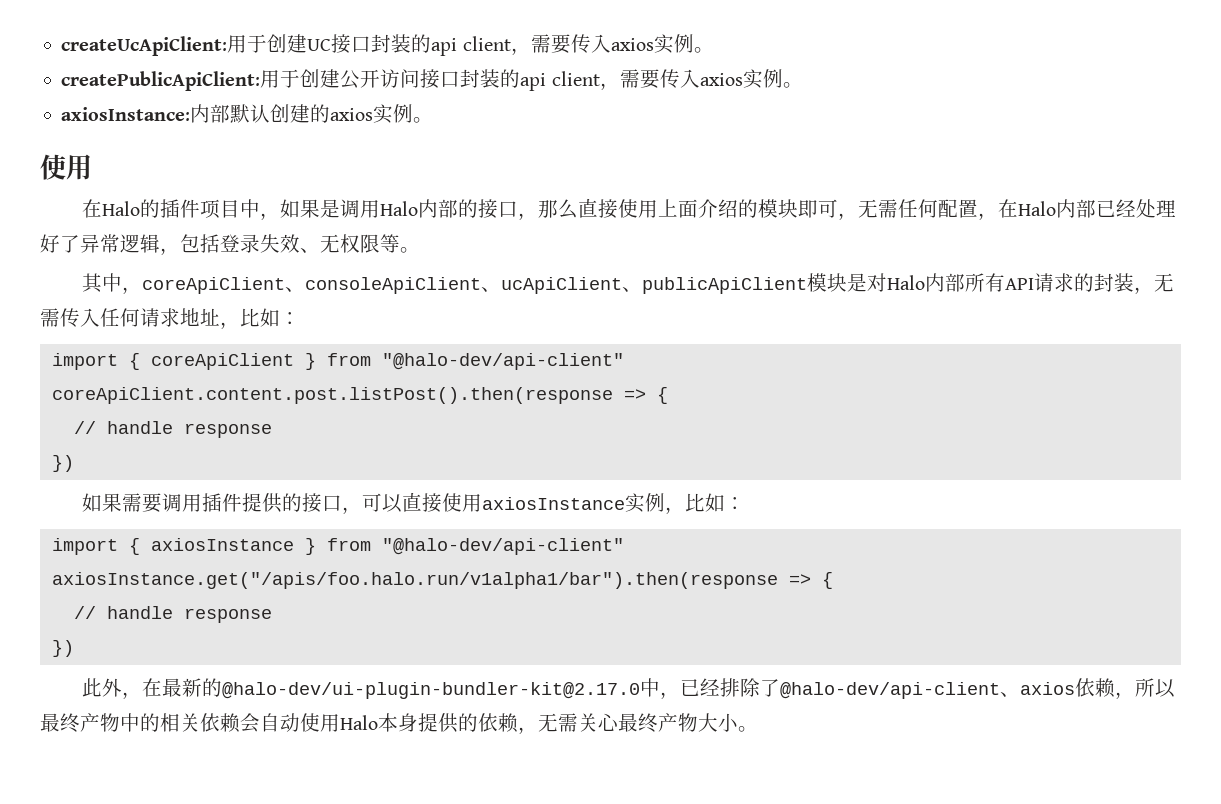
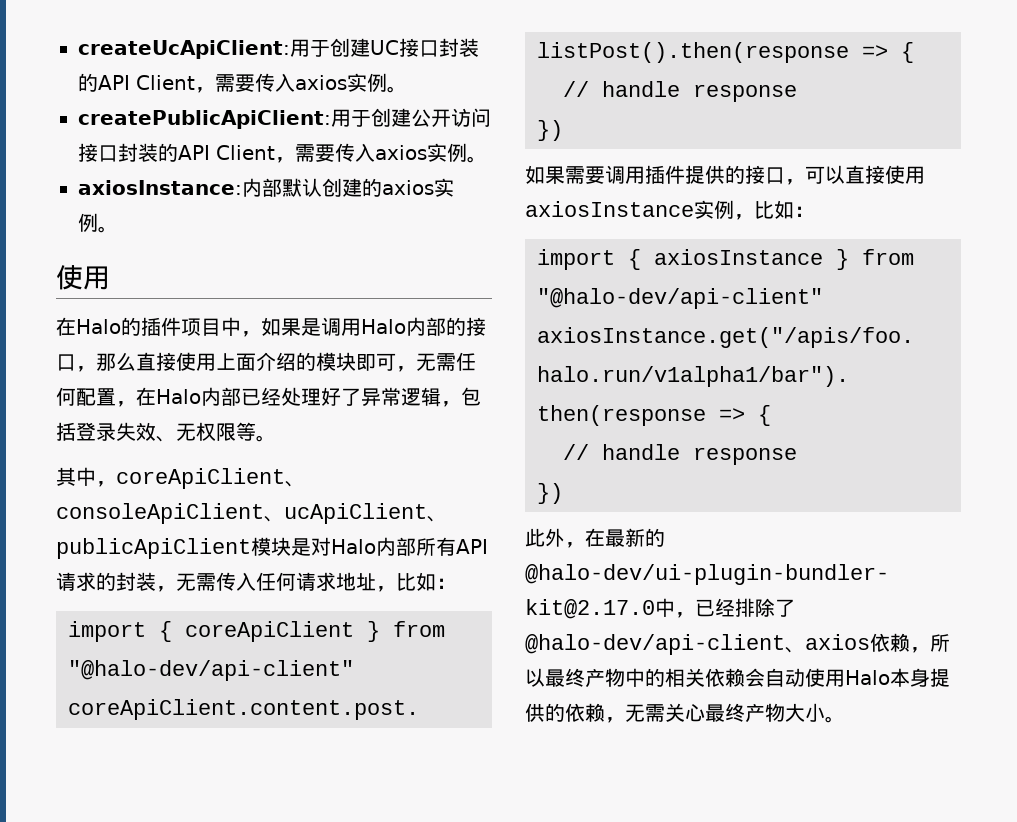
[431,36,511,56] api client -> [98,75,195,90] API Client
[520,71,600,91] api client -> [178,145,275,160] API Client

